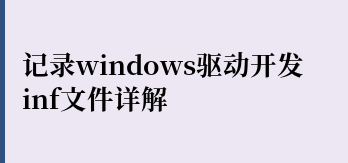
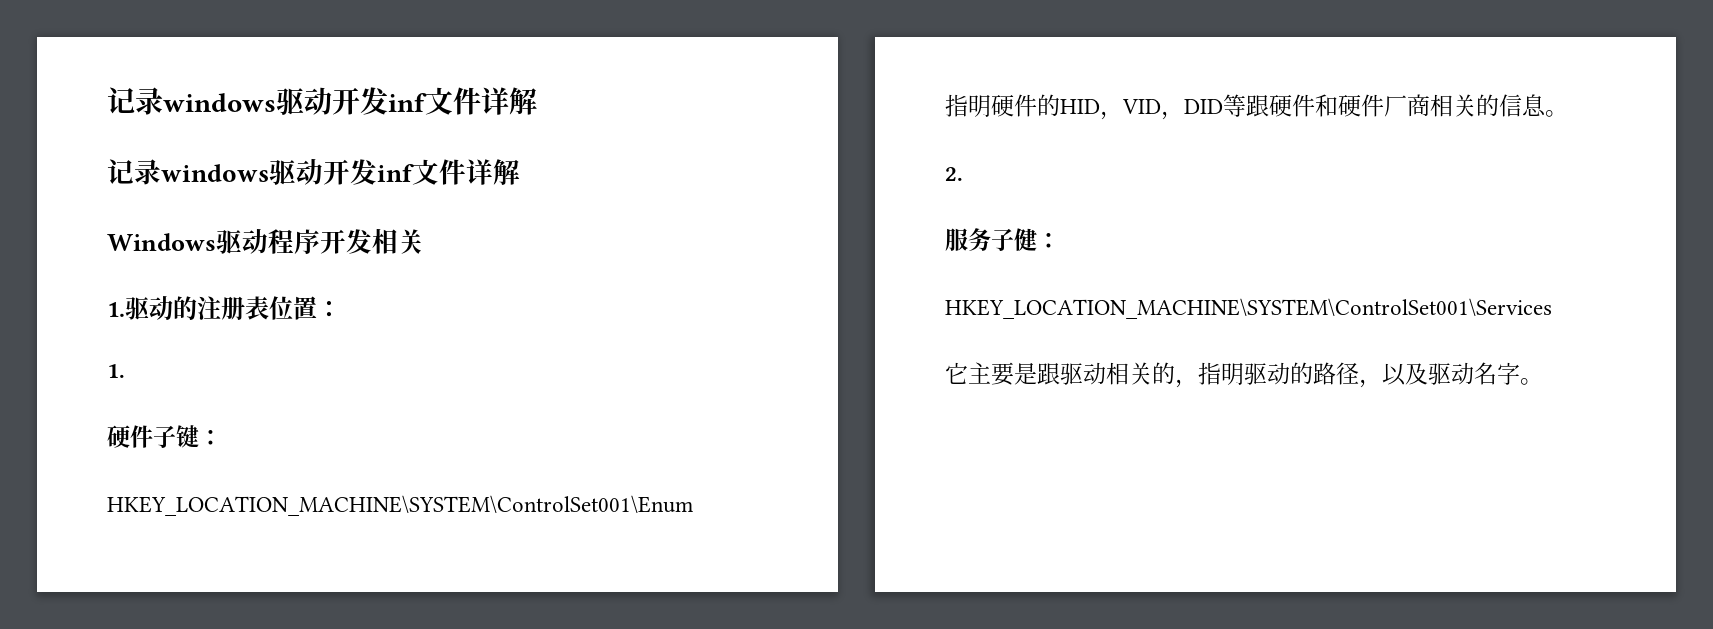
[22,51,304,78] [22,86,168,112] 记录windows驱动开发inf文件详解 -> [107,87,537,115] [107,158,520,185] [107,228,424,254] [107,296,341,320] [107,364,125,378] [107,425,222,448] [107,495,693,516] [945,94,1568,120] [945,167,963,181] [945,228,1060,251] [945,298,1552,319] [945,362,1543,388] 记录windows驱动开发inf文件详解 // 记录windows驱动开发inf文件详解 // Windows驱动程序开发相关 // 1.驱动的注册表位置： // 1. // 硬件子键： // HKEY_LOCATION_MACHINE\SYSTEM\ControlSet001\Enum // 指明硬件的HID，VID，DID等跟硬件和硬件厂商相关的信息。 // 2. // 服务子健： // HKEY_LOCATION_MACHINE\SYSTEM\ControlSet001\Services // 它主要是跟驱动相关的，指明驱动的路径，以及驱动名字。

